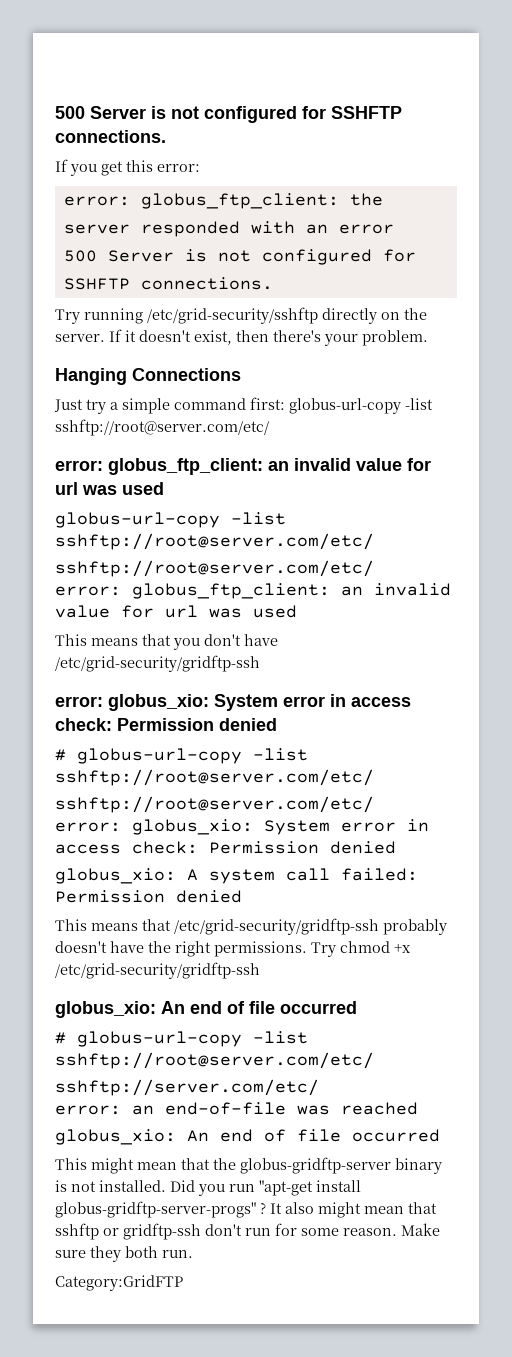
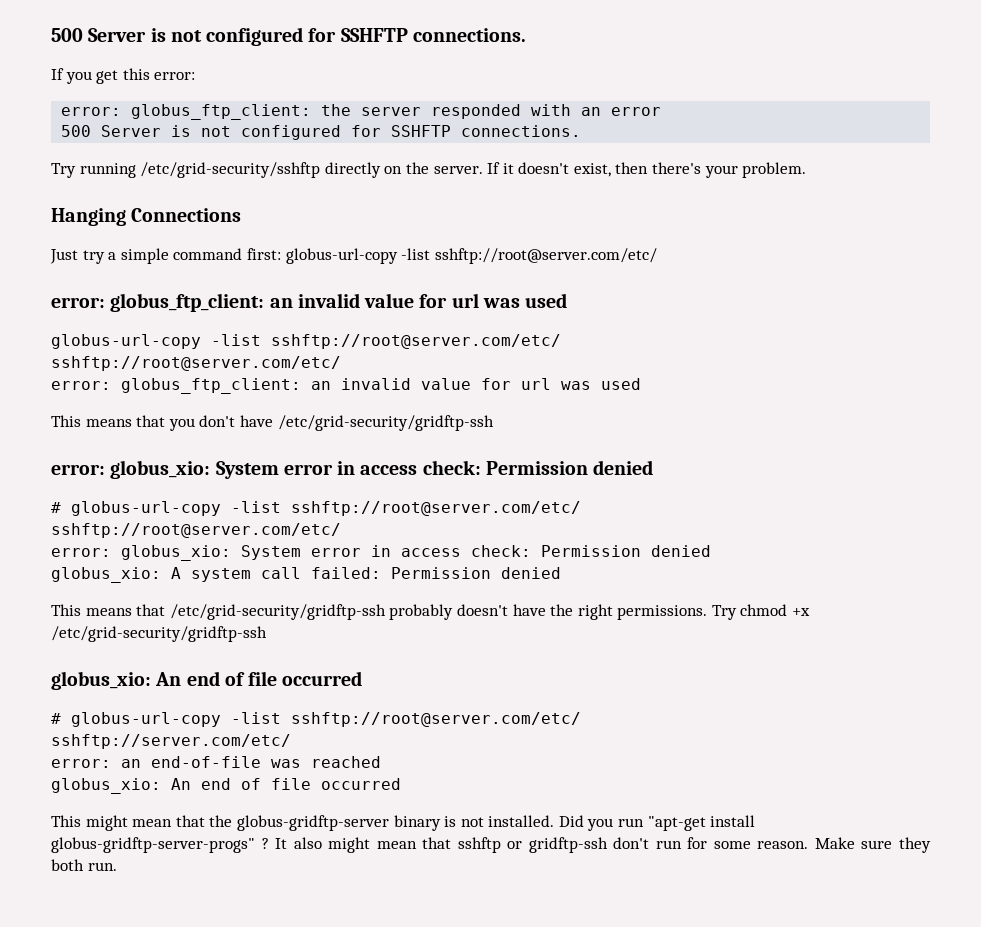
[55,1275,183,1291] // Category:GridFTP -> (117, 866) none

